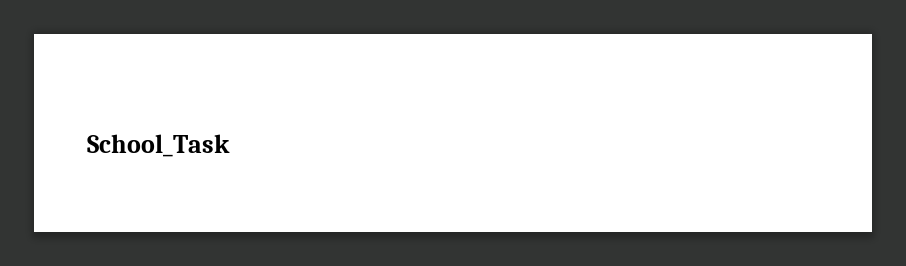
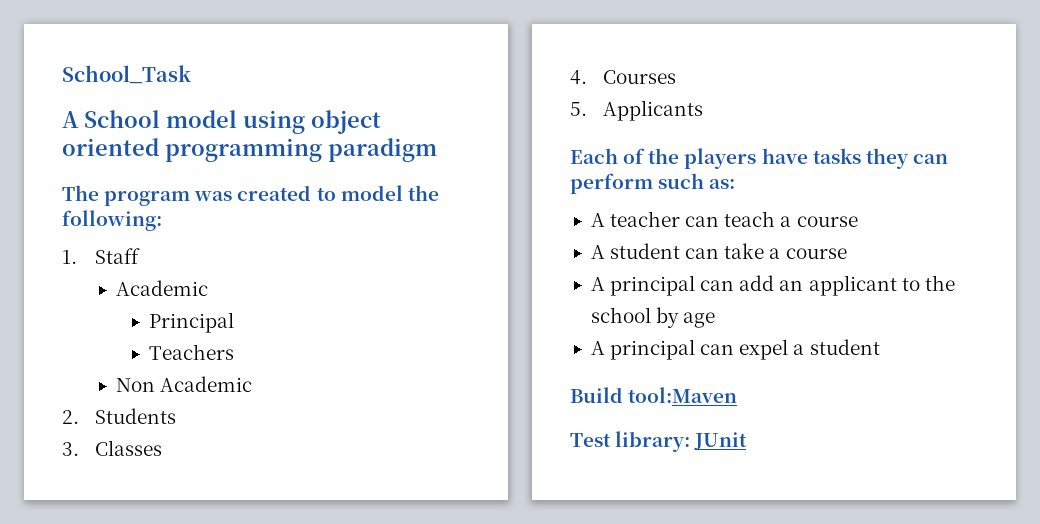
(230, 145) none -> [62,110,381,134] [62,138,437,162] [62,185,439,206] [62,210,162,231] [62,248,141,264] [116,280,209,296] [149,312,235,333] [149,344,235,360] [116,376,253,392] [62,408,177,424] [62,440,163,456] [570,70,677,85] [570,100,704,121] [570,148,948,169] [570,173,736,194] [590,211,858,227] [590,243,847,259] [590,275,955,296] [590,307,716,328] [590,339,880,360] [570,387,738,403] [570,431,748,452] // A School model using object oriented programming paradigm // The program was created to model the following: // 1. Staff // Academic // Principal // Teachers // Non Academic // 2. Students // 3. Classes // 4. Courses // 5. Applicants // Each of the players have tasks they can perform such as: // A teacher can teach a course // A student can take a course // A principal can add an applicant to the school by age // A principal can expel a student // Build tool:Maven // Test library: JUnit

